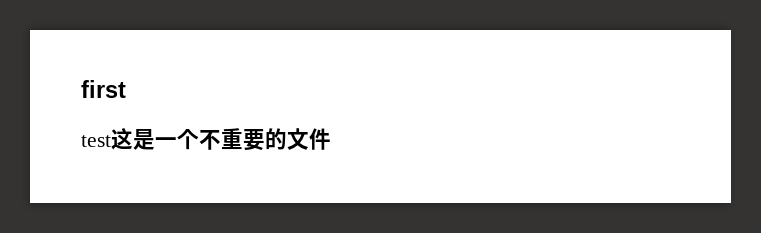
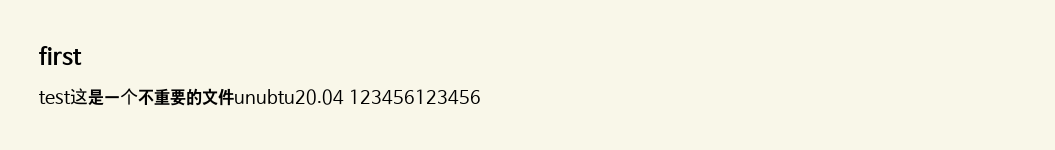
(331, 139) none -> [234,89,481,105] unubtu20.04 123456123456

